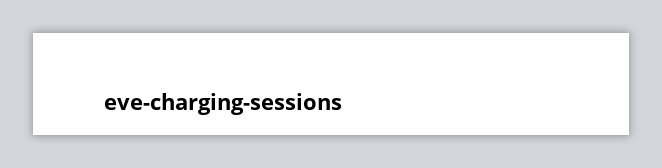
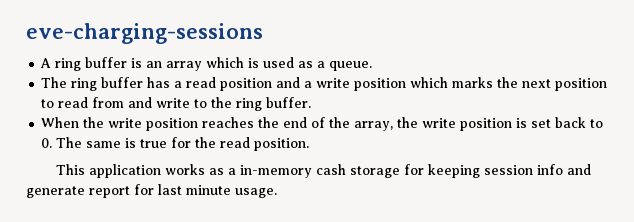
(342, 104) none -> [40,57,373,71] [41,77,608,91] [41,97,312,111] [41,117,604,131] [41,137,310,151] [56,164,592,178] [26,184,277,198] // A ring buffer is an array which is used as a queue. // The ring buffer has a read position and a write position which marks the next position to read from and write to the ring buffer. // When the write position reaches the end of the array, the write position is set back to 0. The same is true for the read position. // This application works as a in-memory cash storage for keeping session info and generate report for last minute usage.

